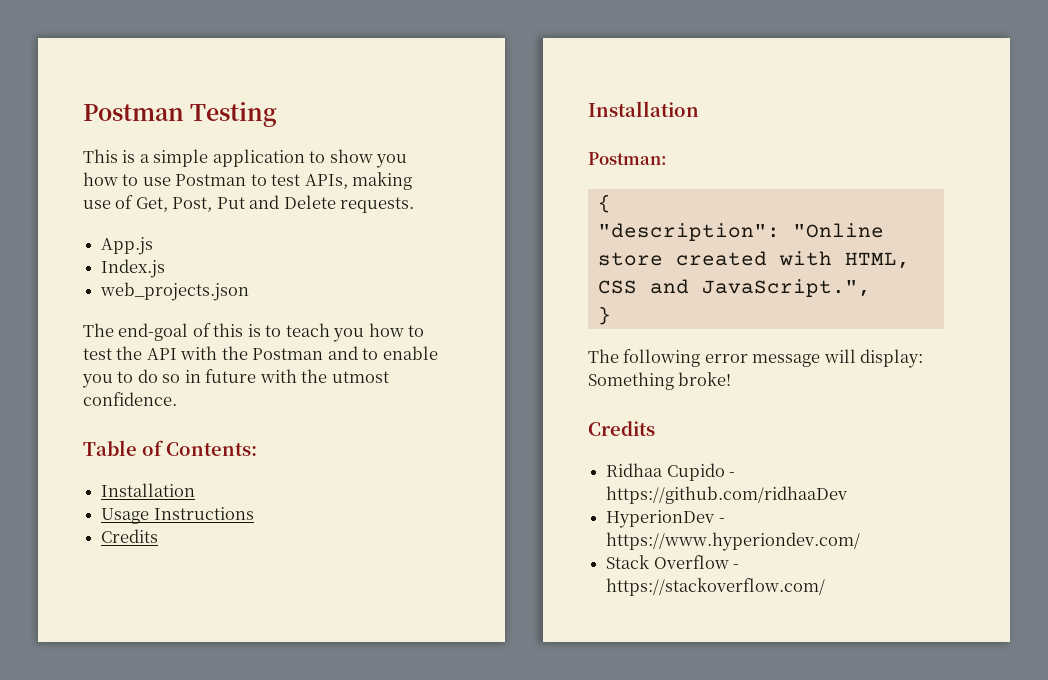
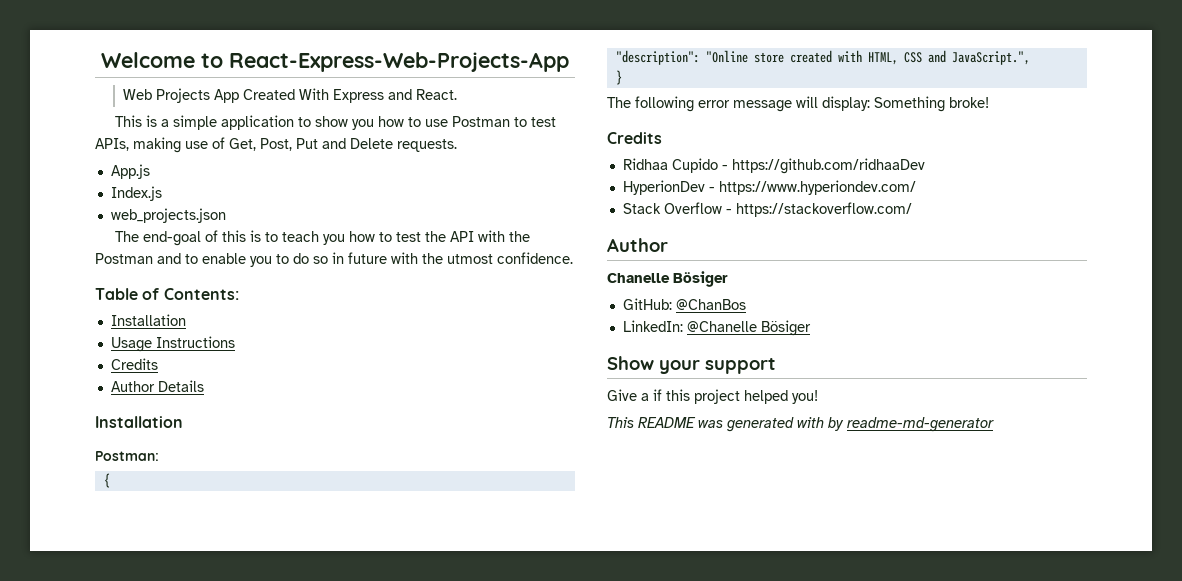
[83,102,278,127] Postman Testing -> [101,52,569,72] [122,88,457,103] Welcome to React-Express-Web-Projects-App // Web Projects App Created With Express and React.
(159, 536) none -> [110,380,204,392] // Author Details
(826, 587) none -> [607,238,668,252] [607,271,728,287] [622,298,746,310] [622,320,811,336] [607,356,776,374] [607,389,818,404] [607,417,994,432] // Author // Chanelle Bösiger // GitHub: @ChanBos // LinkedIn: @Chanelle Bösiger // Show your support // Give a if this project helped you! // This README was generated with by readme-md-generator

